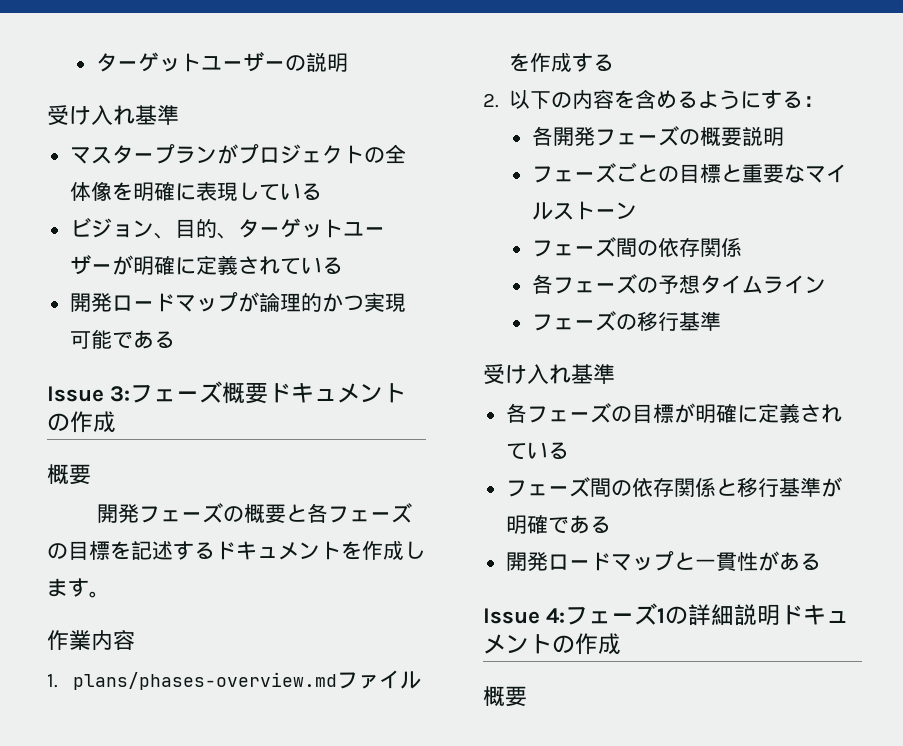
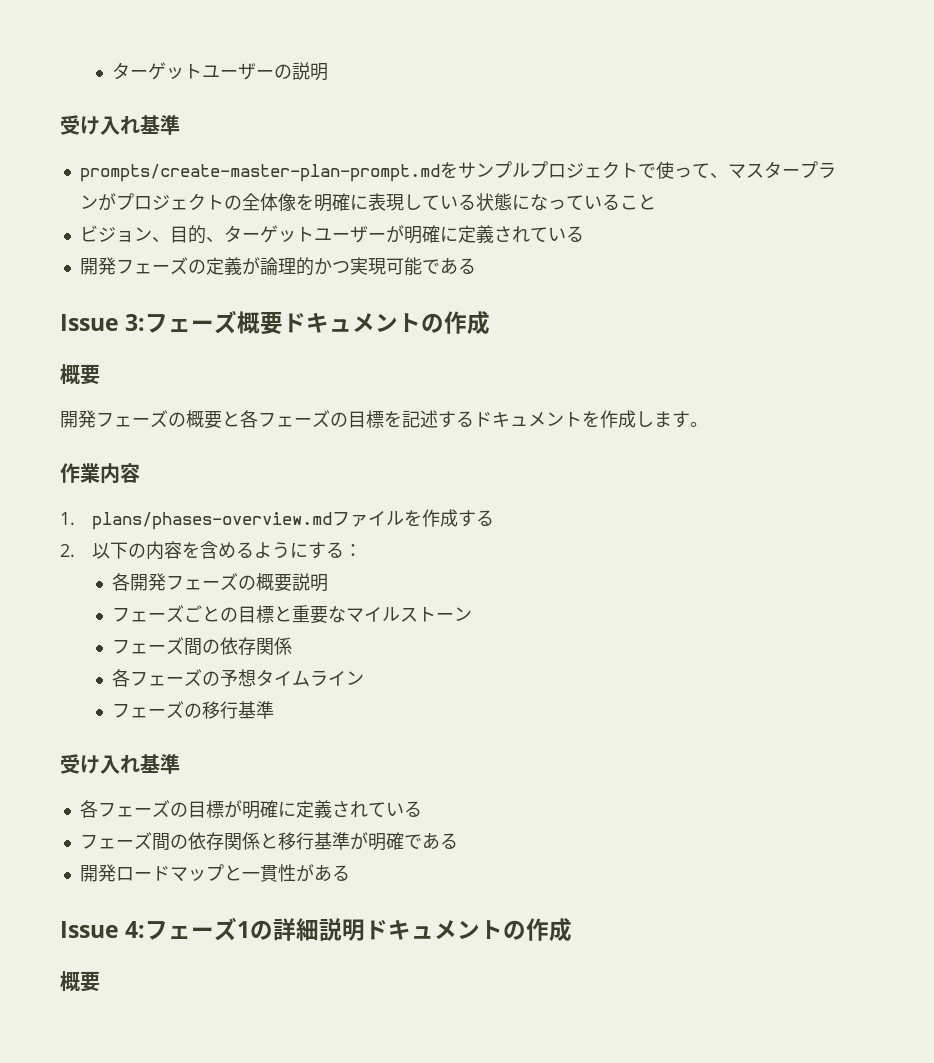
(179, 115) none -> [79,161,728,182] prompts/create-master-plan-prompt.mdをサンプルプロジェクトで使って、
(322, 191) none -> [475,193,656,211] 状態になっていること
[111,292,238,312] ロードマップ -> [115,257,242,275] フェーズの定義

